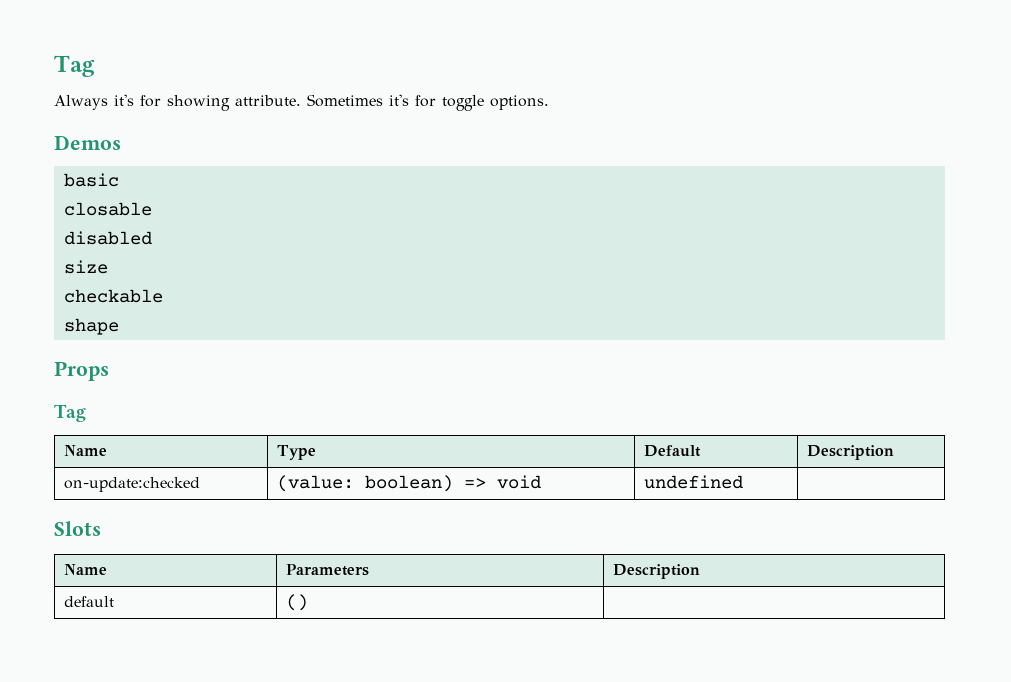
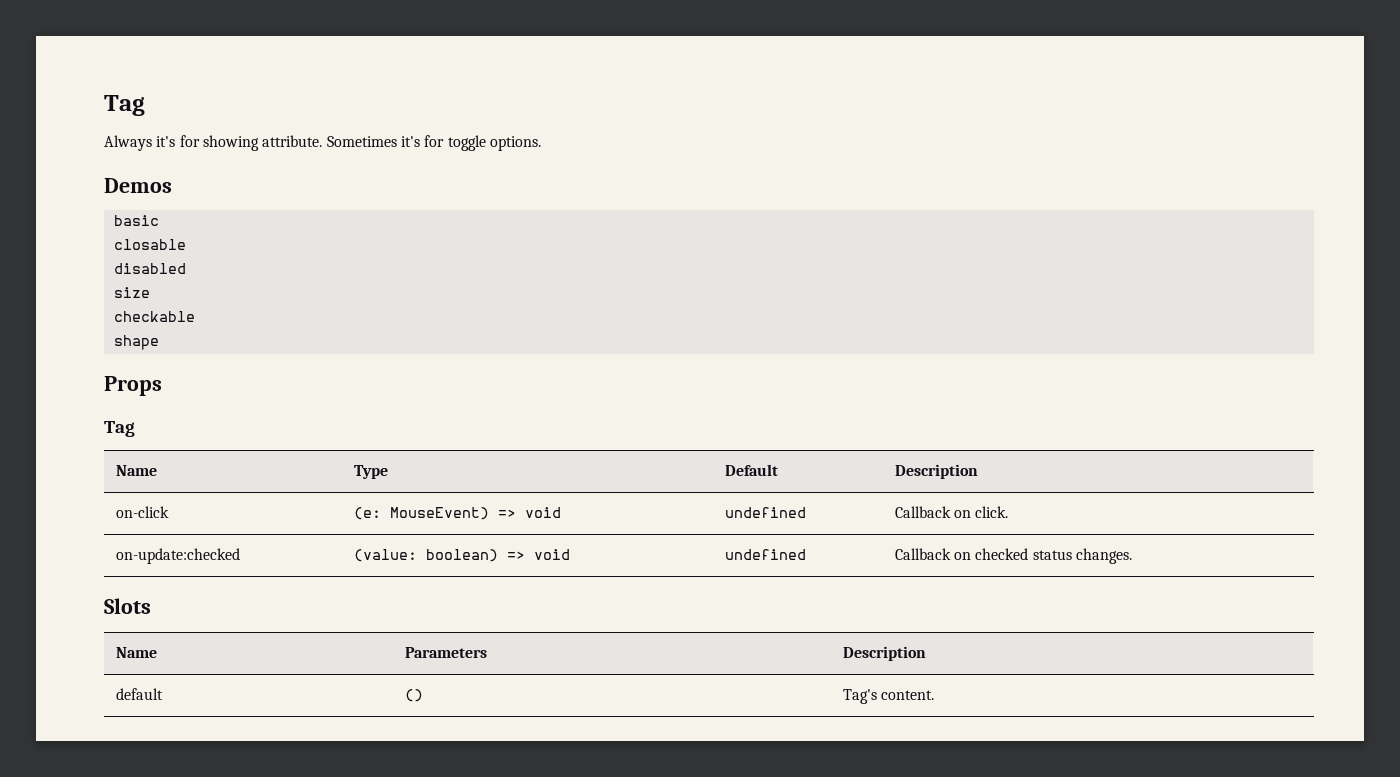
(894, 452) none -> [115,506,169,518] [353,507,561,520] [724,507,806,518] [894,506,1009,518] // on-click | (e: MouseEvent) => void | undefined | Callback on click.
(743, 482) none -> [894,548,1132,564] Callback on checked status changes.
(308, 602) none -> [842,689,935,704] Tag's content.

